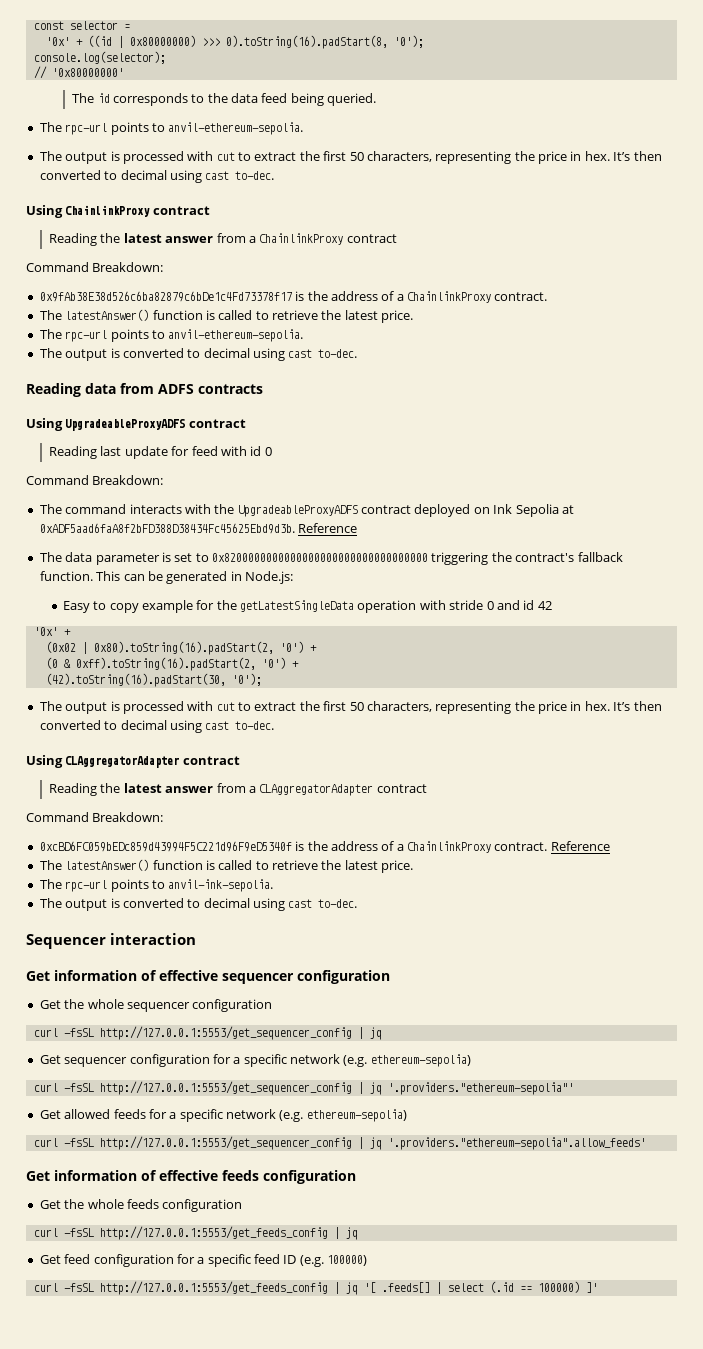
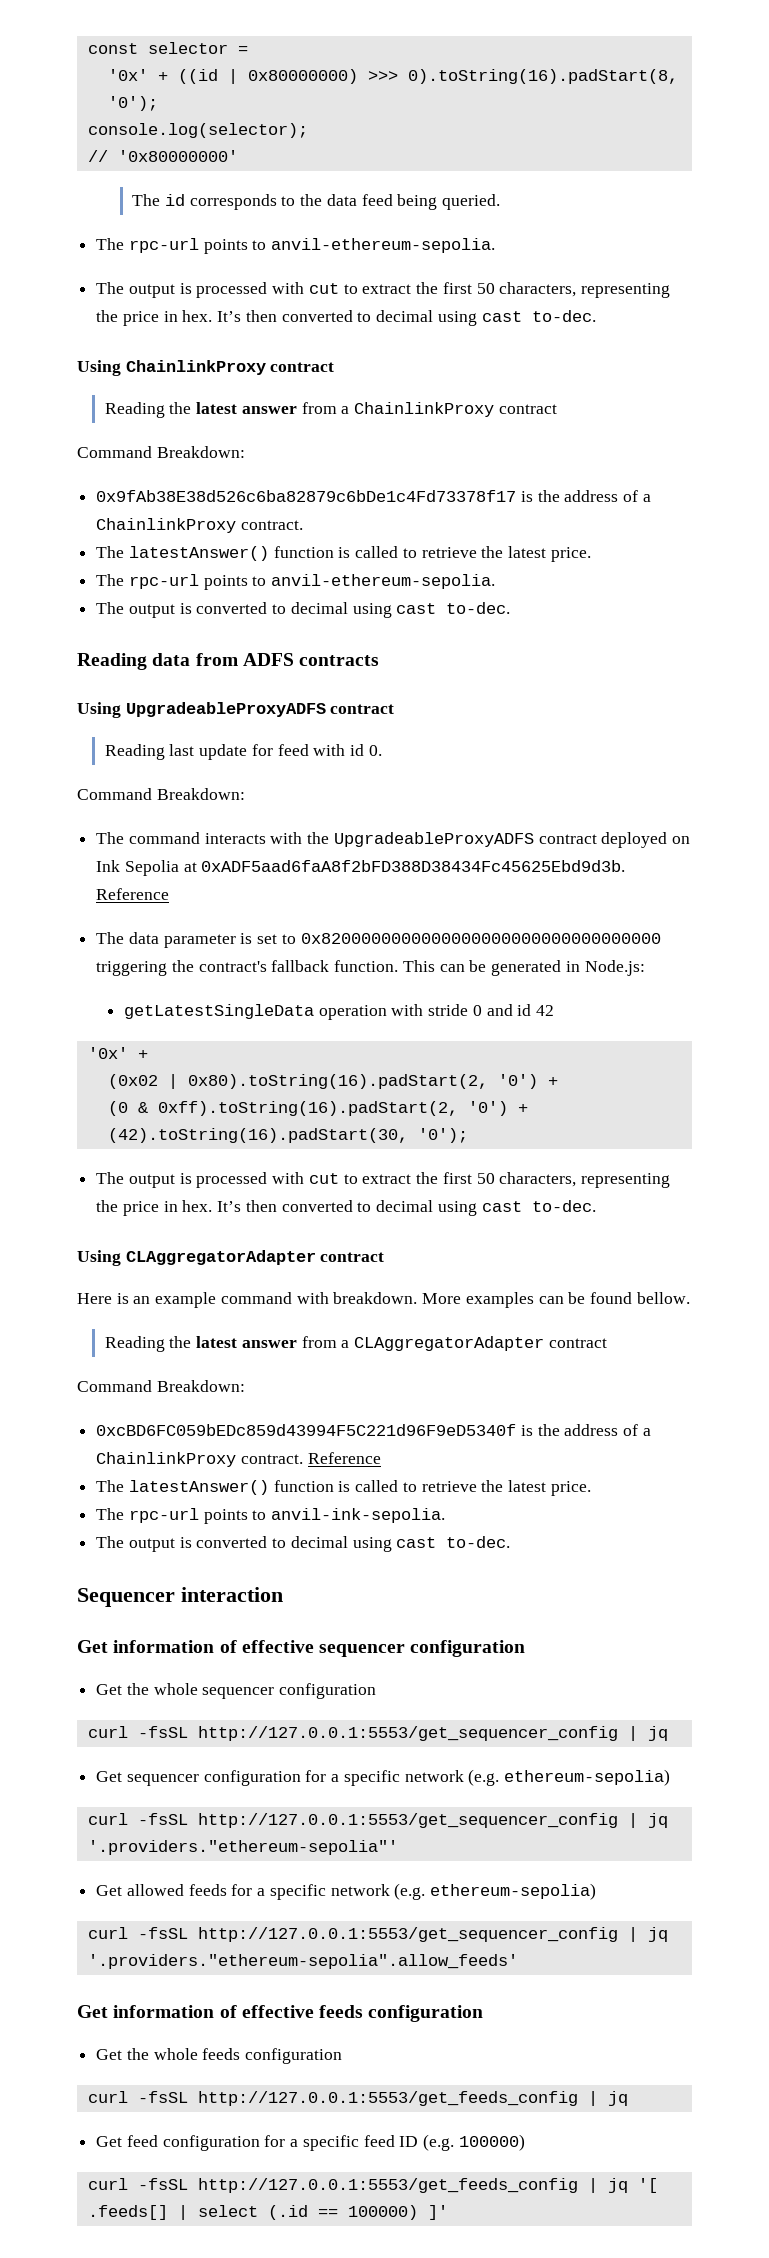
[264,447,272,456] 0 -> [368,745,382,756] 0.
[62,600,237,613] Easy to copy example for the -> (645, 968) none
(240, 760) none -> [77,1292,690,1308] // Here is an example command with breakdown. More examples can be found bellow.

